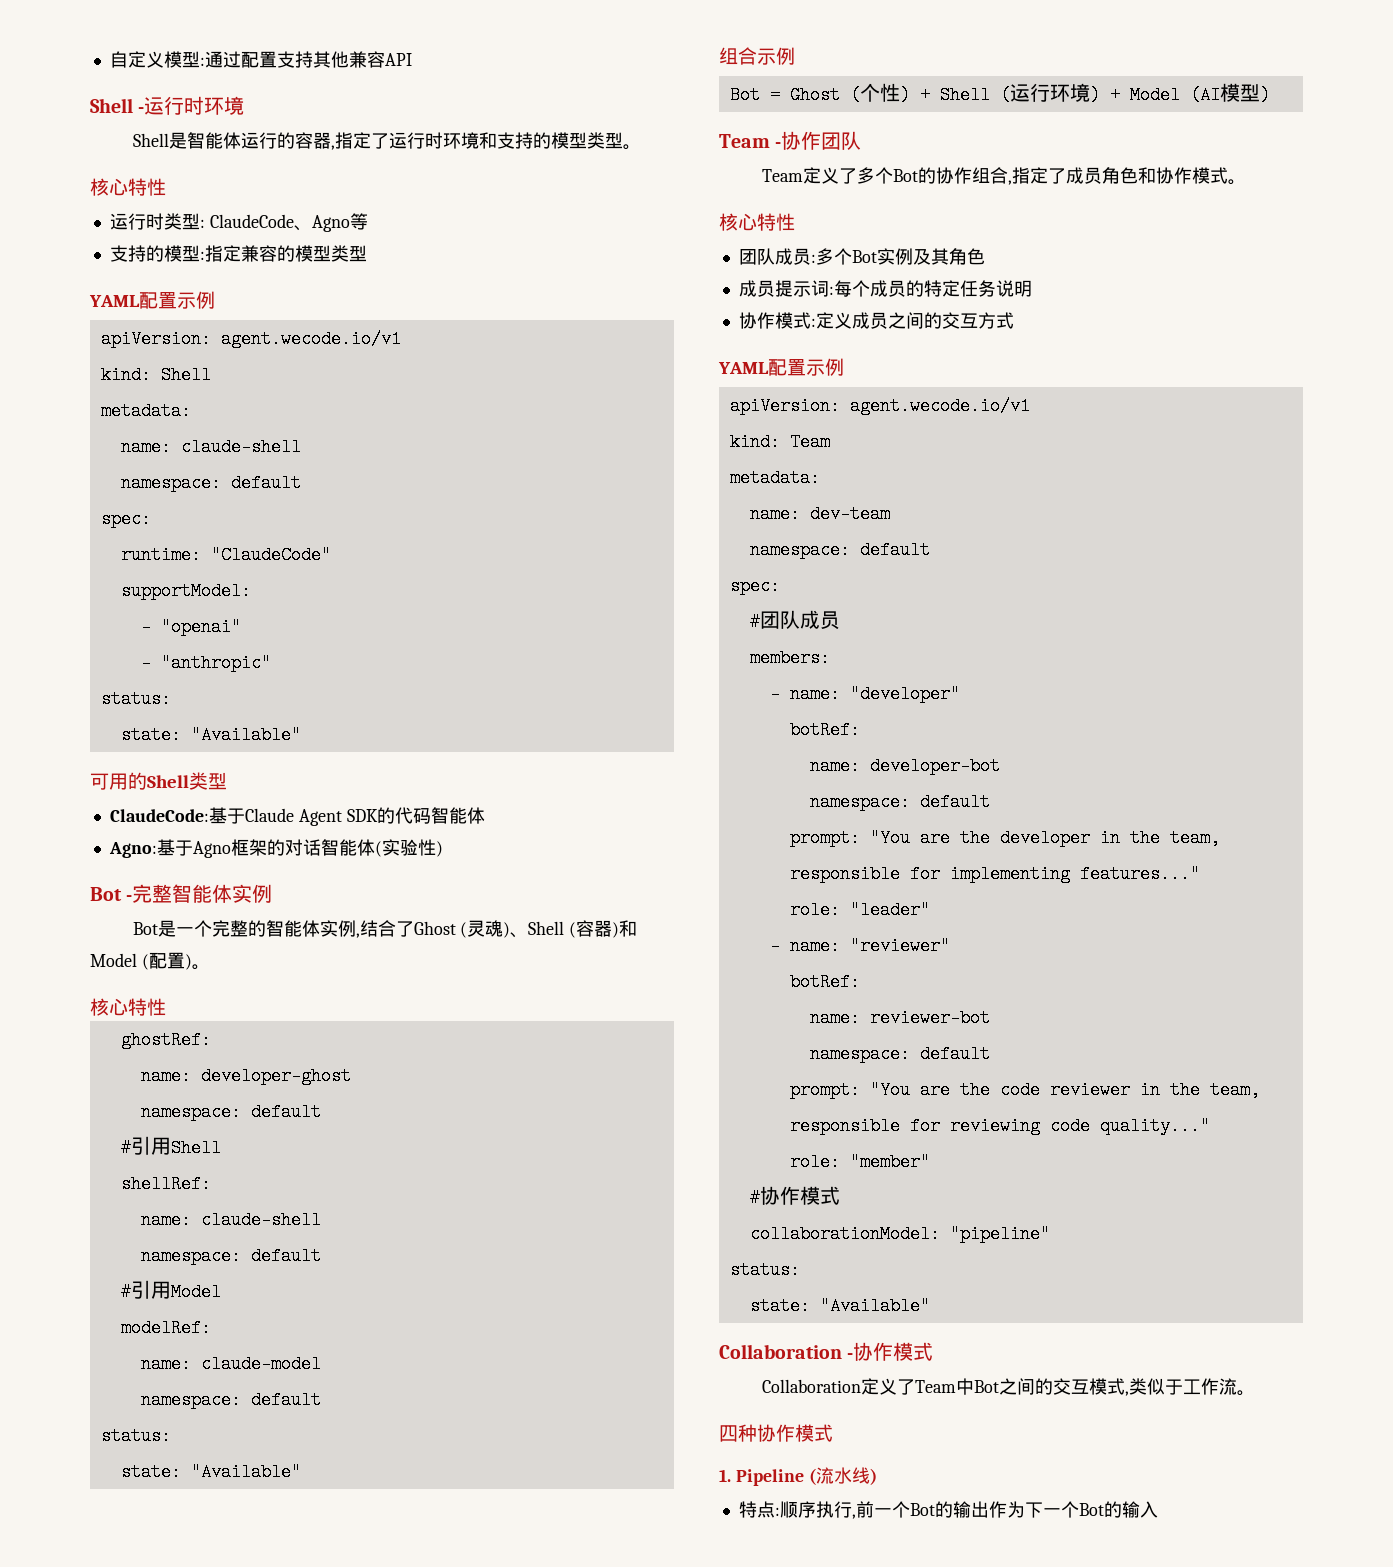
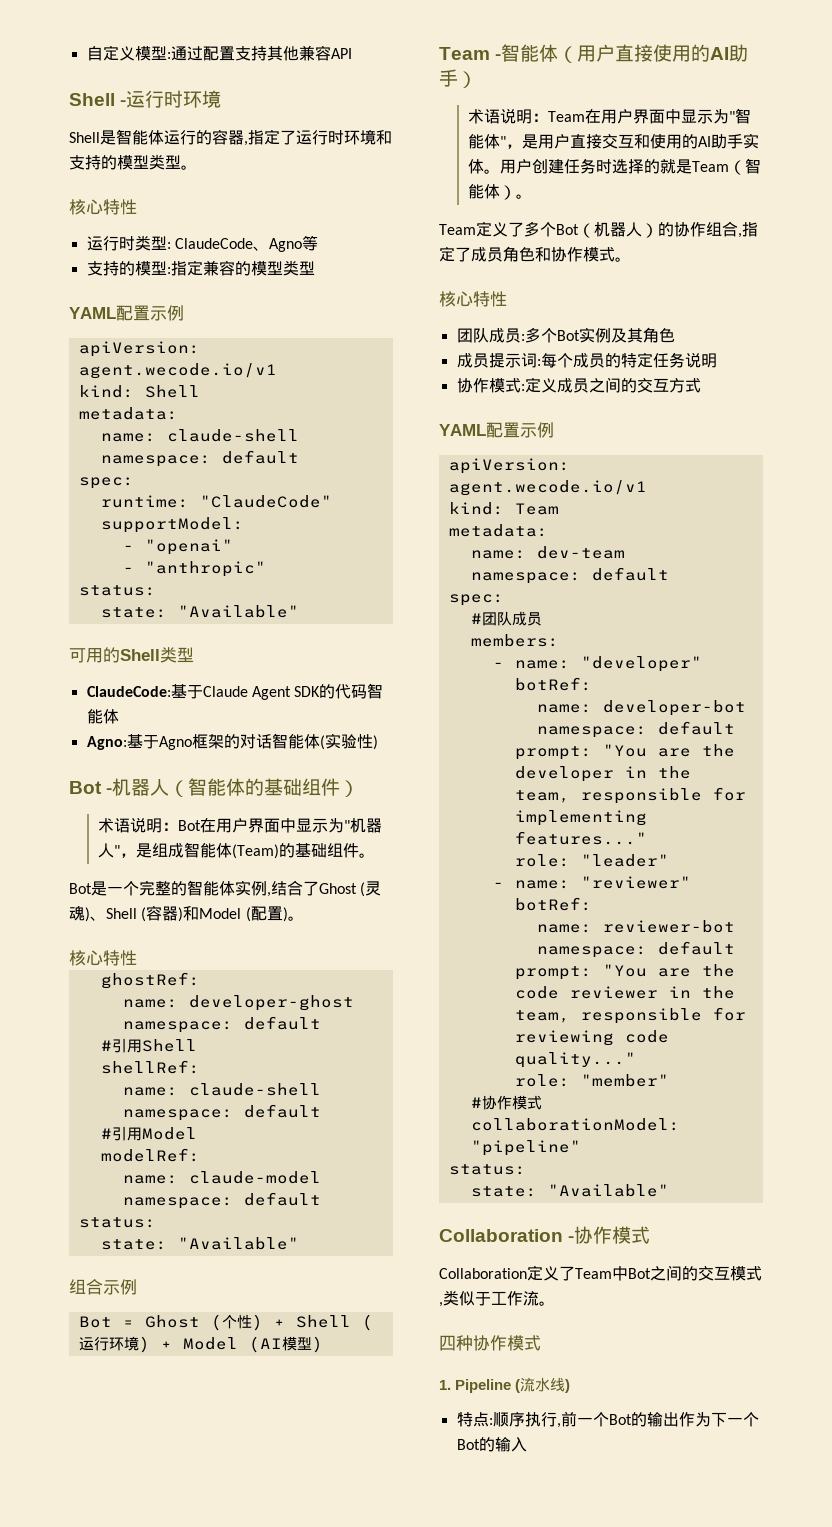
[132,884,273,903] 完整智能体实例 -> [112,778,360,797] [97,817,382,833] [97,842,375,859] 机器人（智能体的基础组件） // 术语说明：Bot在用户界面中显示为"机器人"，是组成智能体(Team)的基础组件。
[781,131,862,150] 协作团队 -> [501,44,749,63] [439,69,477,88] [467,108,751,124] [467,133,759,149] [467,158,761,175] [467,184,532,200] 智能体（用户直接使用的AI助手） // 术语说明：Team在用户界面中显示为"智能体"，是用户直接交互和使用的AI助手实体。用户创建任务时选择的就是Team（智能体）。
(918, 175) none -> [578,222,658,238] （机器人）

